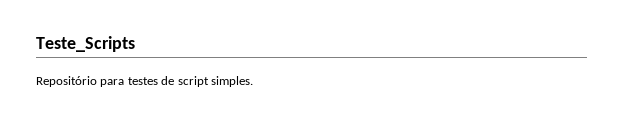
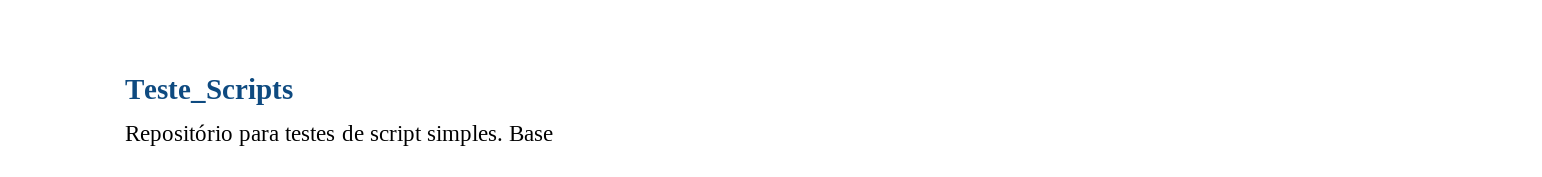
(253, 81) none -> [509,126,554,141] Base

